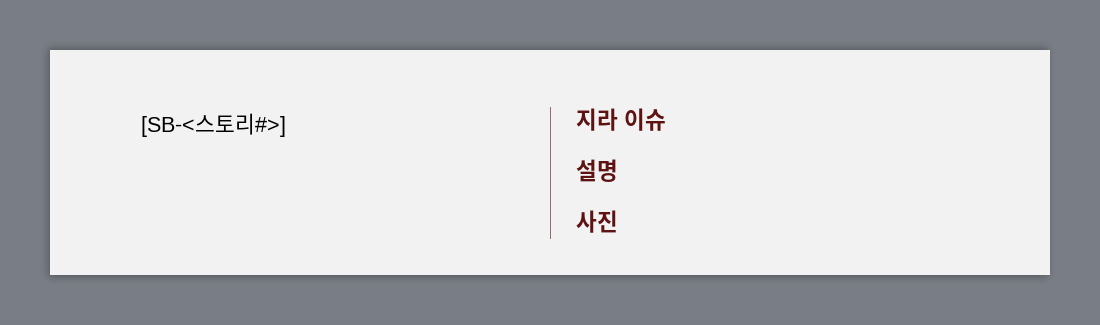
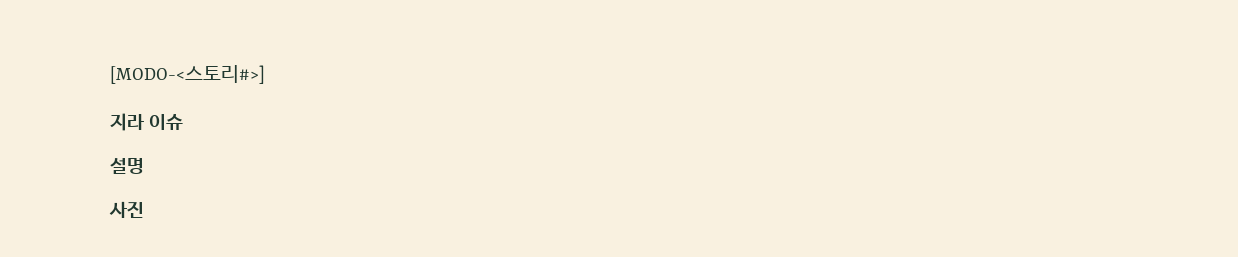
[141,113,286,137] [SB-<스토리#>] -> [110,65,265,84] [MODO-<스토리#>]

